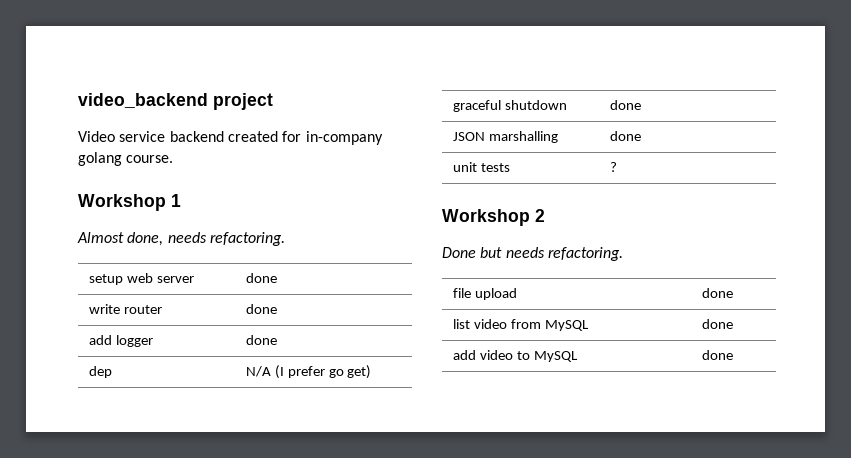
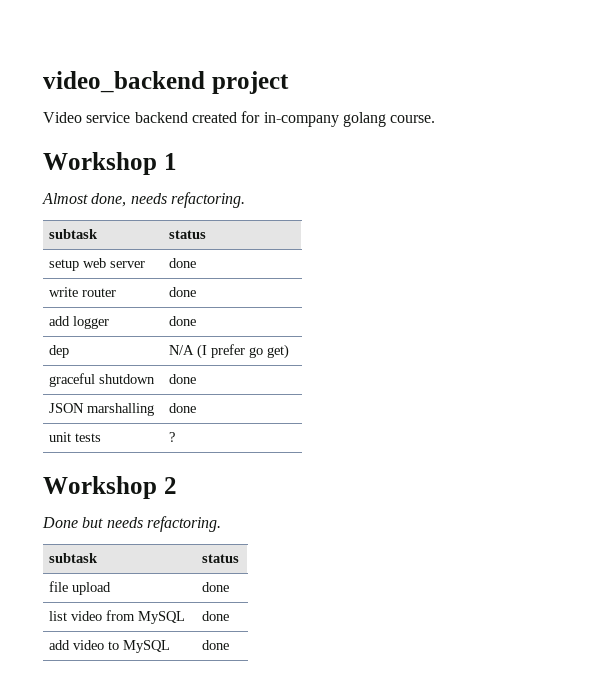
(285, 239) none -> [49,229,99,239] [169,230,207,239] // subtask | status
(623, 254) none -> [49,553,99,563] [202,554,240,563] // subtask | status

